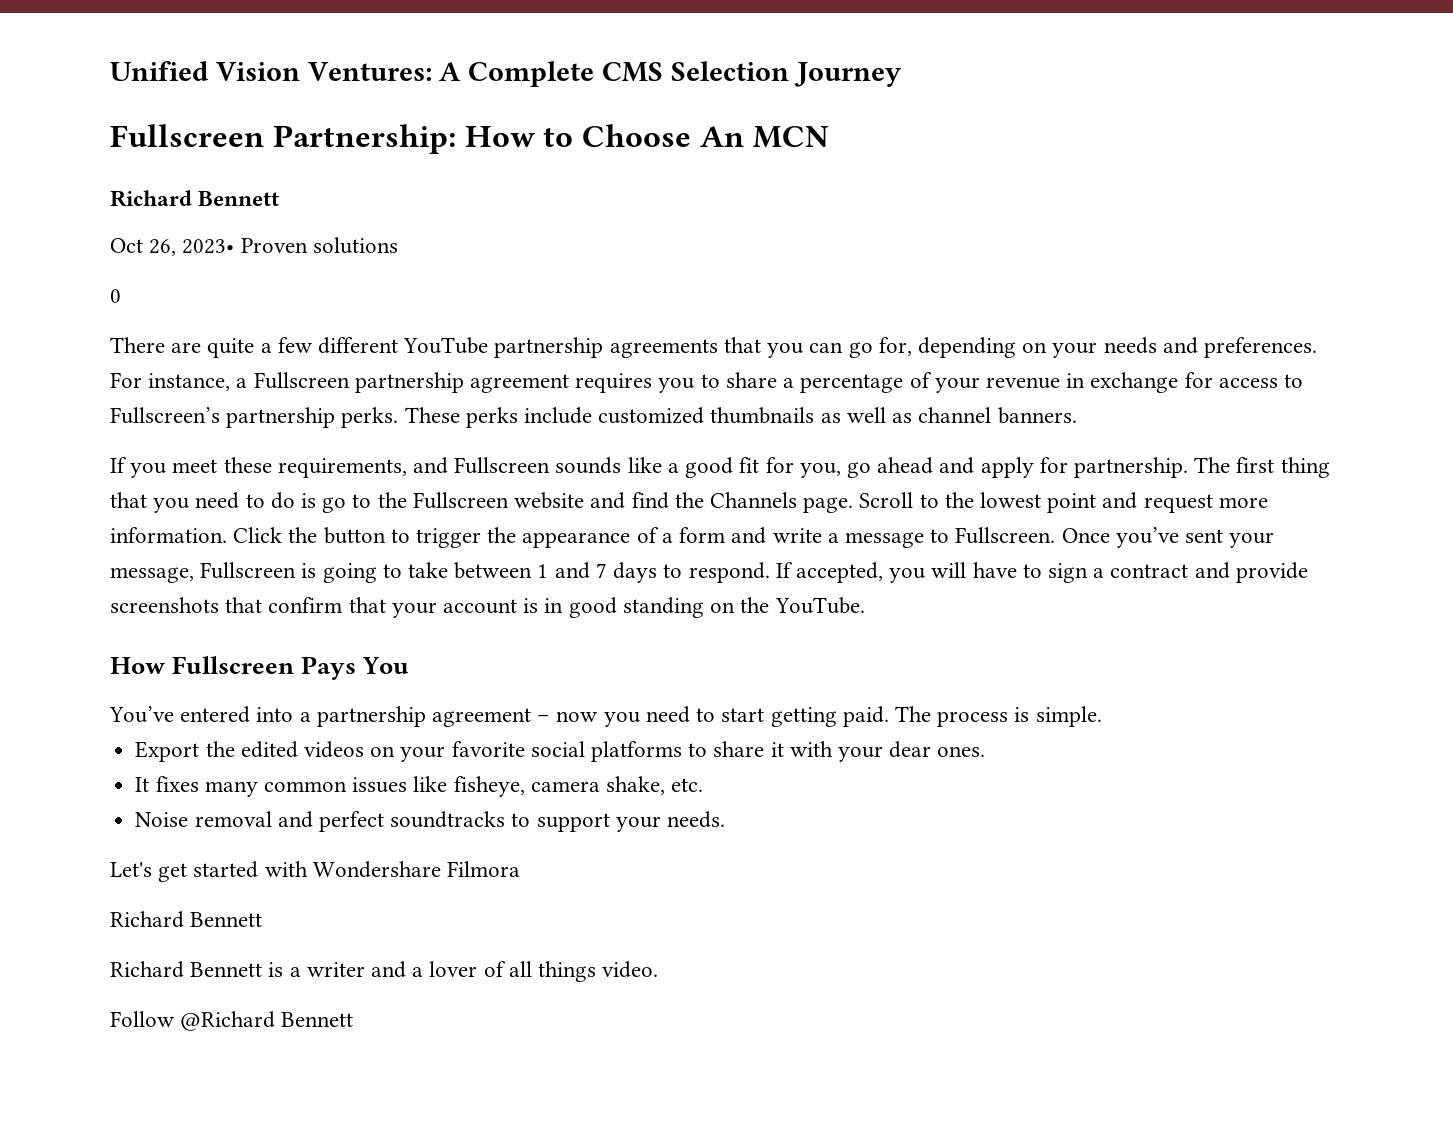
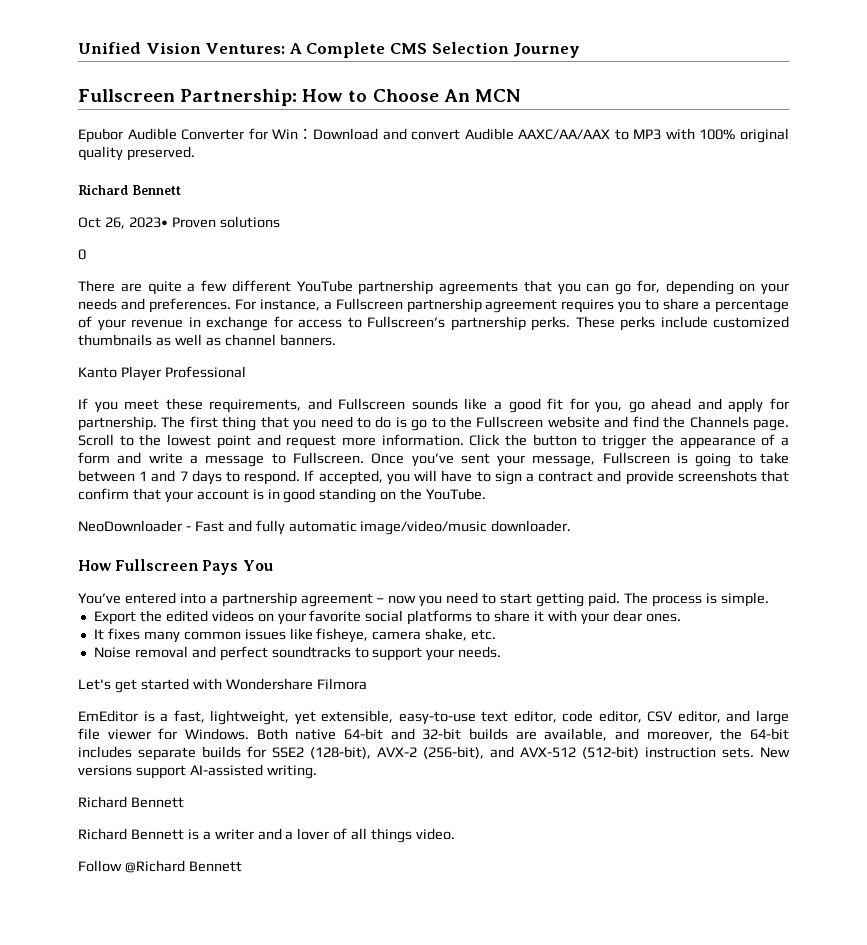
(829, 137) none -> [78,128,790,143] [78,146,195,161] // Epubor Audible Converter for Win：Download and convert Audible AAXC/AA/AAX to MP3 with 100% original quality preserved.
(1077, 415) none -> [78,366,246,381] // Kanto Player Professional
(865, 605) none -> [78,520,572,535] // NeoDownloader - Fast and fully automatic image/video/music downloader.
(521, 869) none -> [78,710,789,725] [78,728,789,741] [78,746,790,761] [78,764,317,779] // EmEditor is a fast, lightweight, yet extensible, easy-to-use text editor, code editor, CSV editor, and large file viewer for Windows. Both native 64-bit and 32-bit builds are available, and moreover, the 64-bit includes separate builds for SSE2 (128-bit), AVX-2 (256-bit), and AVX-512 (512-bit) instruction sets. New versions support AI-assisted writing.

